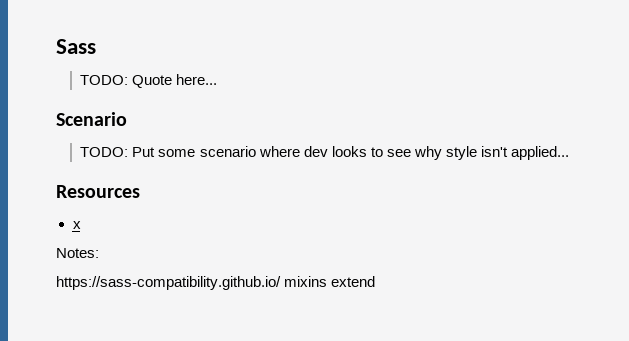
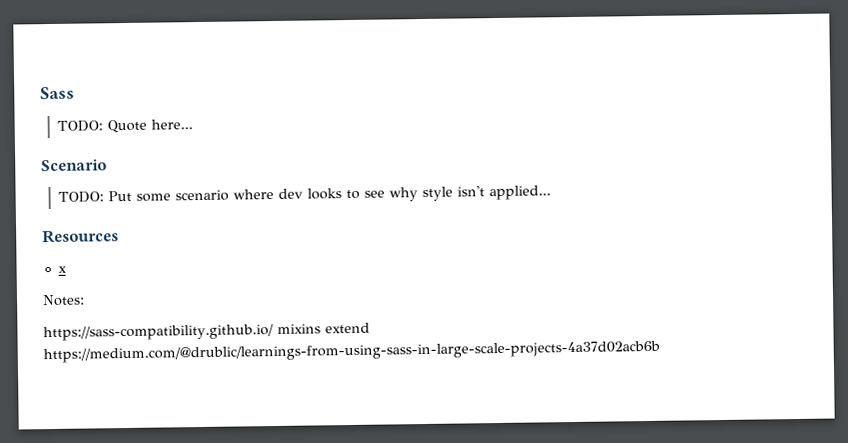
(376, 281) none -> [43,340,660,364] https://medium.com/@drublic/learnings-from-using-sass-in-large-scale-projects-4a37d02acb6b

